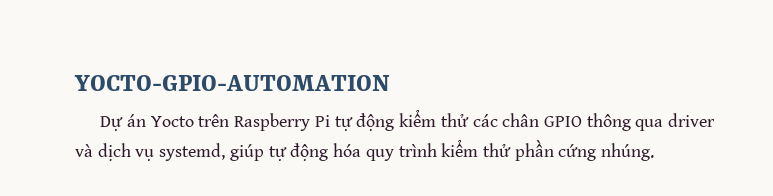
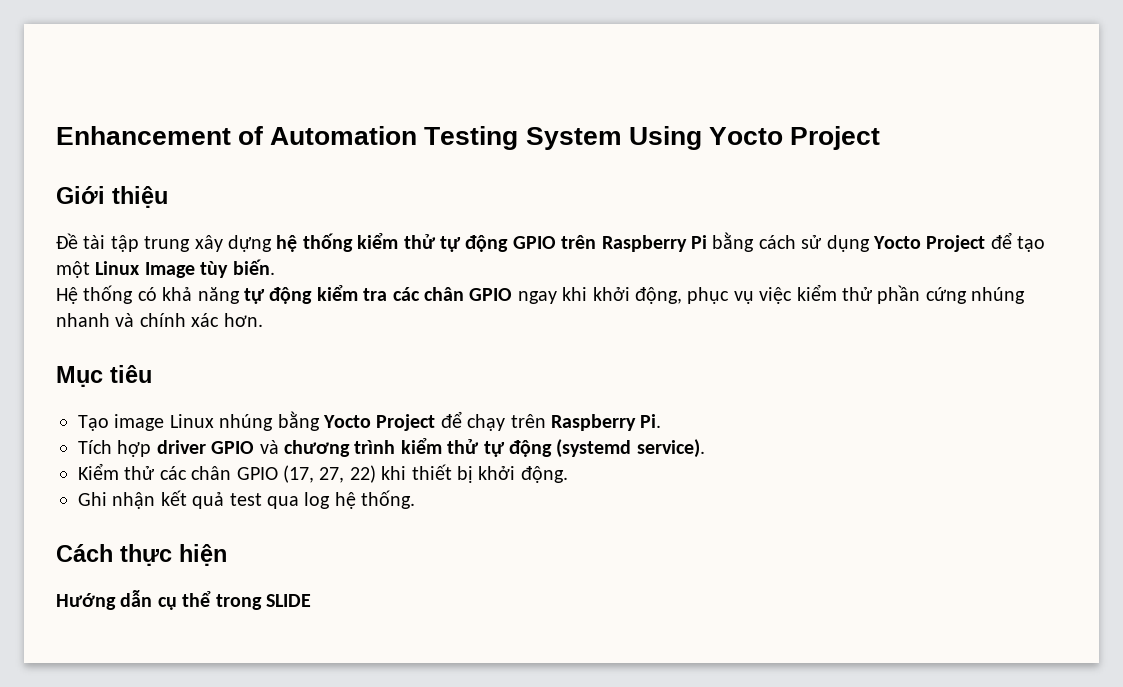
[74,75,390,91] [100,109,716,131] [75,139,655,161] YOCTO-GPIO-AUTOMATION // Dự án Yocto trên Raspberry Pi tự động kiểm thử các chân GPIO thông qua driver và dịch vụ systemd, giúp tự động hóa quy trình kiểm thử phần cứng nhúng. -> [56,126,881,150] [56,186,168,208] [56,232,1046,252] [56,259,275,278] [56,284,1026,304] [56,313,263,327] [56,365,152,387] [78,411,662,431] [78,438,705,458] [78,463,568,483] [78,490,416,509] [56,544,227,566] [56,590,311,610] Enhancement of Automation Testing System Using Yocto Project // Giới thiệu // Đề tài tập trung xây dựng hệ thống kiểm thử tự động GPIO trên Raspberry Pi bằng cách sử dụng Yocto Project để tạo một Linux Image tùy biến. // Hệ thống có khả năng tự động kiểm tra các chân GPIO ngay khi khởi động, phục vụ việc kiểm thử phần cứng nhúng nhanh và chính xác hơn. // Mục tiêu // Tạo image Linux nhúng bằng Yocto Project để chạy trên Raspberry Pi. // Tích hợp driver GPIO và chương trình kiểm thử tự động (systemd service). // Kiểm thử các chân GPIO (17, 27, 22) khi thiết bị khởi động. // Ghi nhận kết quả test qua log hệ thống. // Cách thực hiện // Hướng dẫn cụ thể trong SLIDE

